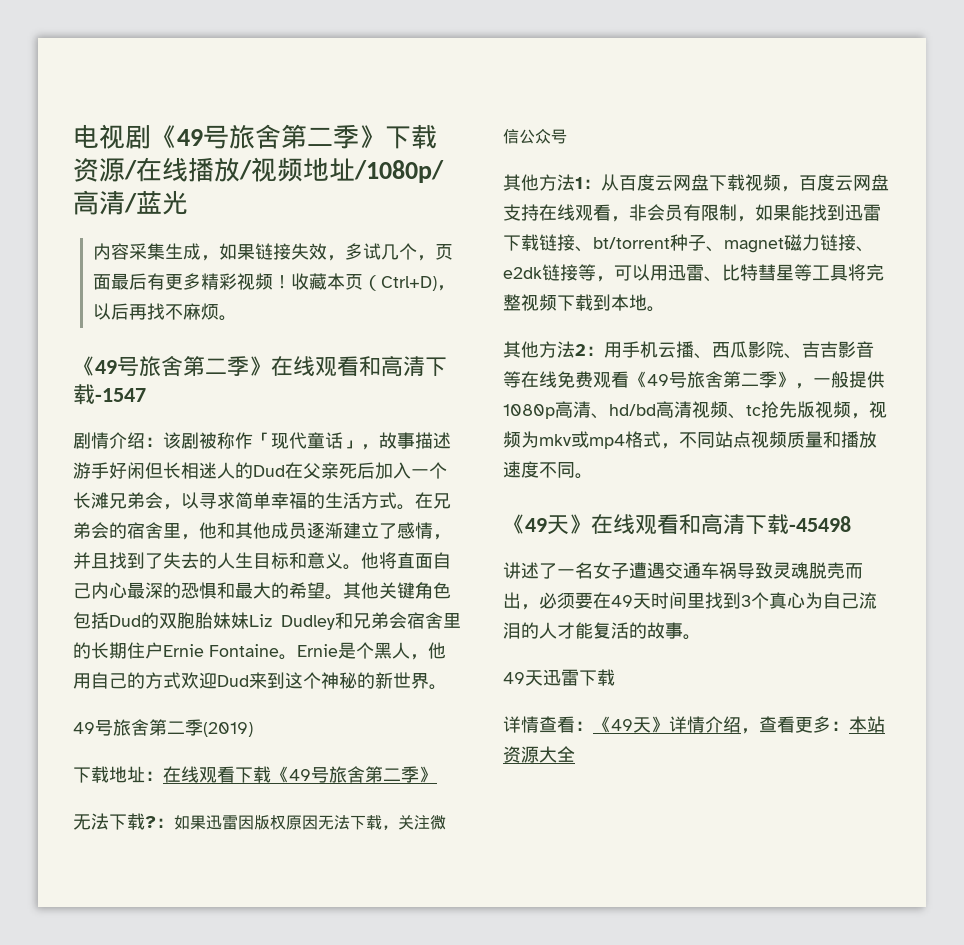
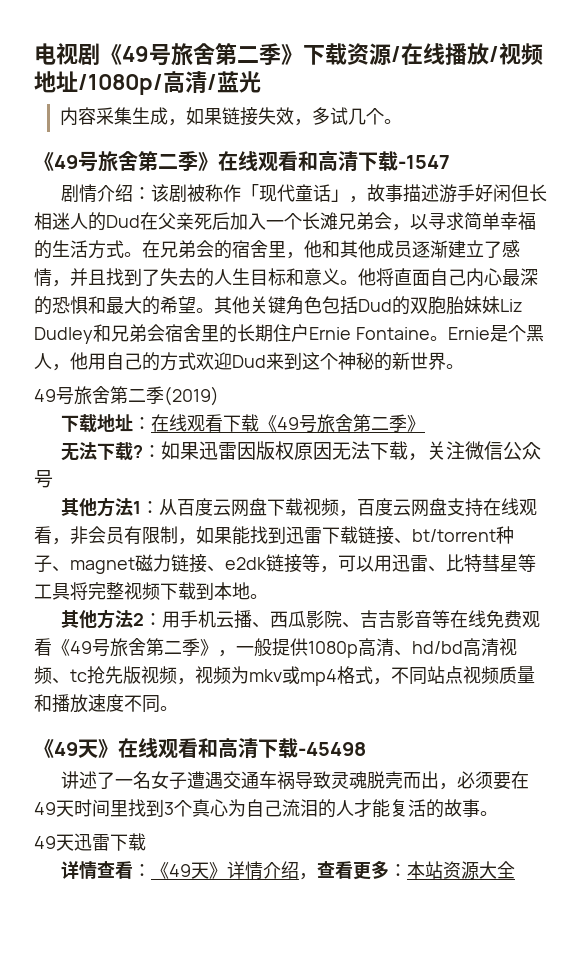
[417,244,454,261] [93,273,456,291] [93,303,220,320] ，页面最后有更多精彩视频！收藏本页（Ctrl+D)，以后再找不麻烦 -> (385, 116) none

